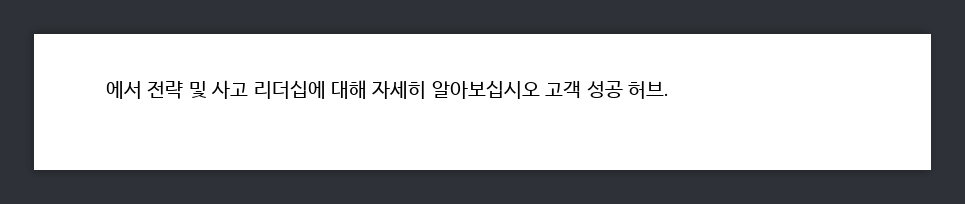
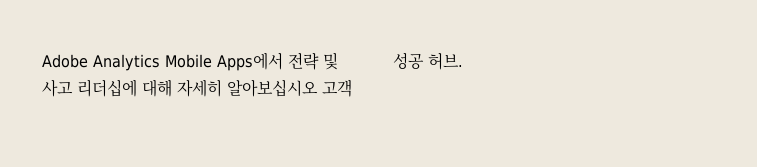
[106,81,142,99] 에서 -> [42,52,283,71] Adobe Analytics Mobile Apps에서

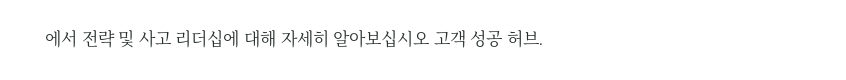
[42,52,283,71] Adobe Analytics Mobile Apps에서 -> [45,29,77,48] 에서

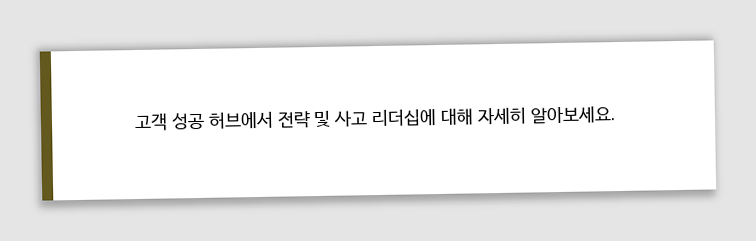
[45,29,77,48] 에서 -> [134,110,274,132] 고객 성공 허브에서
[333,29,543,48] 알아보십시오 고객 성공 허브. -> [529,106,616,124] 알아보세요.

